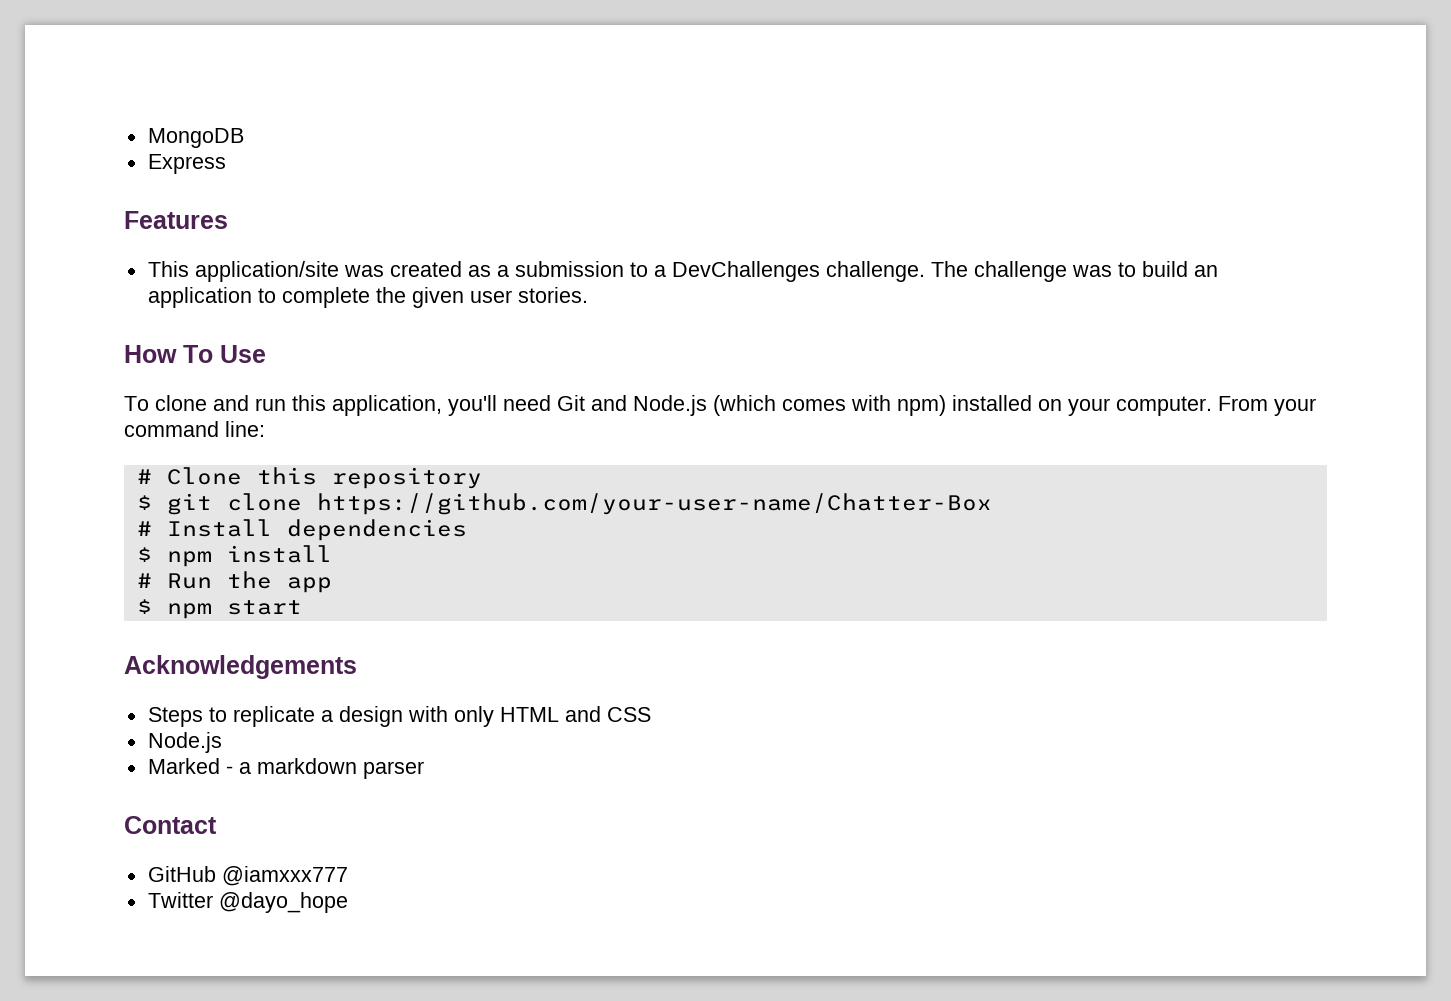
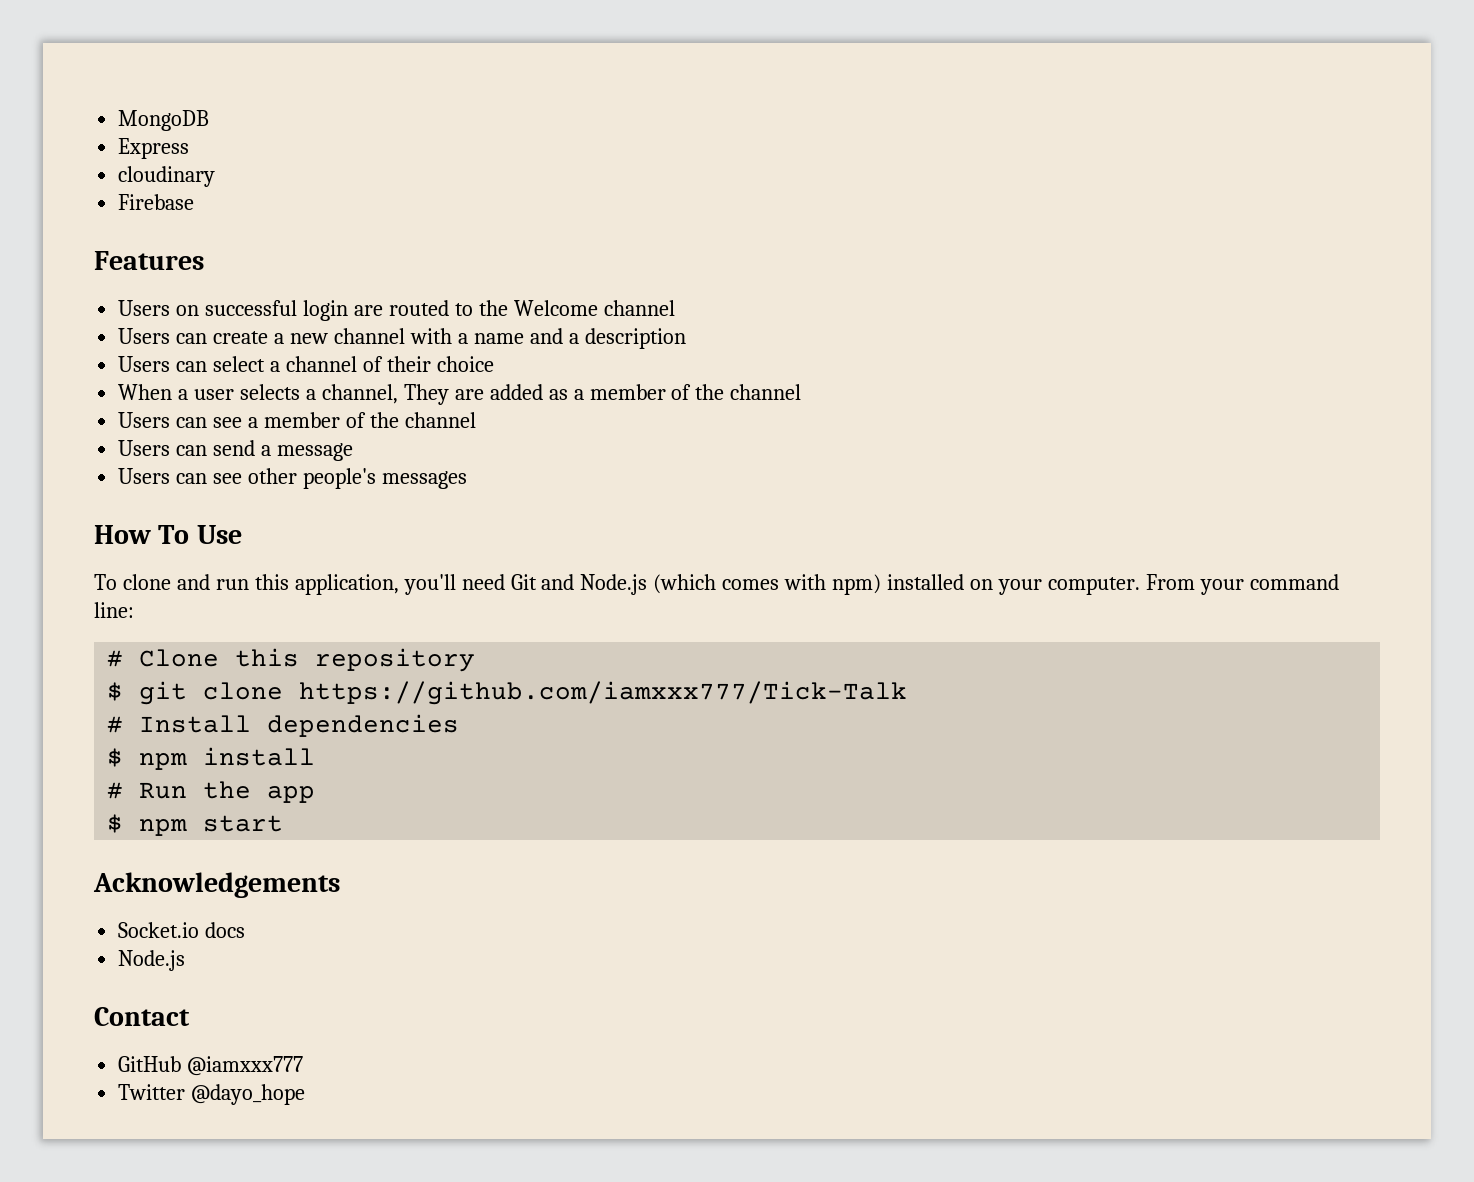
(226, 164) none -> [118,166,216,187] [118,194,195,210] // cloudinary // Firebase
[147,261,1218,282] [147,287,588,308] This application/site was created as a submission to a DevChallenges challenge. The challenge was to build an application to complete the given user stories. -> [118,300,675,321] [118,328,686,349] [118,356,494,372] [118,384,802,405] [118,412,476,428] [118,440,353,461] [118,468,467,489] Users on successful login are routed to the Welcome channel // Users can create a new channel with a name and a description // Users can select a channel of their choice // When a user selects a channel, They are added as a member of the channel // Users can see a member of the channel // Users can send a message // Users can see other people's messages
[316,493,992,515] https://github.com/your-user-name/Chatter-Box -> [299,681,908,705] https://github.com/iamxxx777/Tick-Talk
[147,706,651,727] [147,732,222,753] [147,758,424,779] Steps to replicate a design with only HTML and CSS // Node.js // Marked - a markdown parser -> [118,922,246,938] [118,950,186,971] Socket.io docs // Node.js

